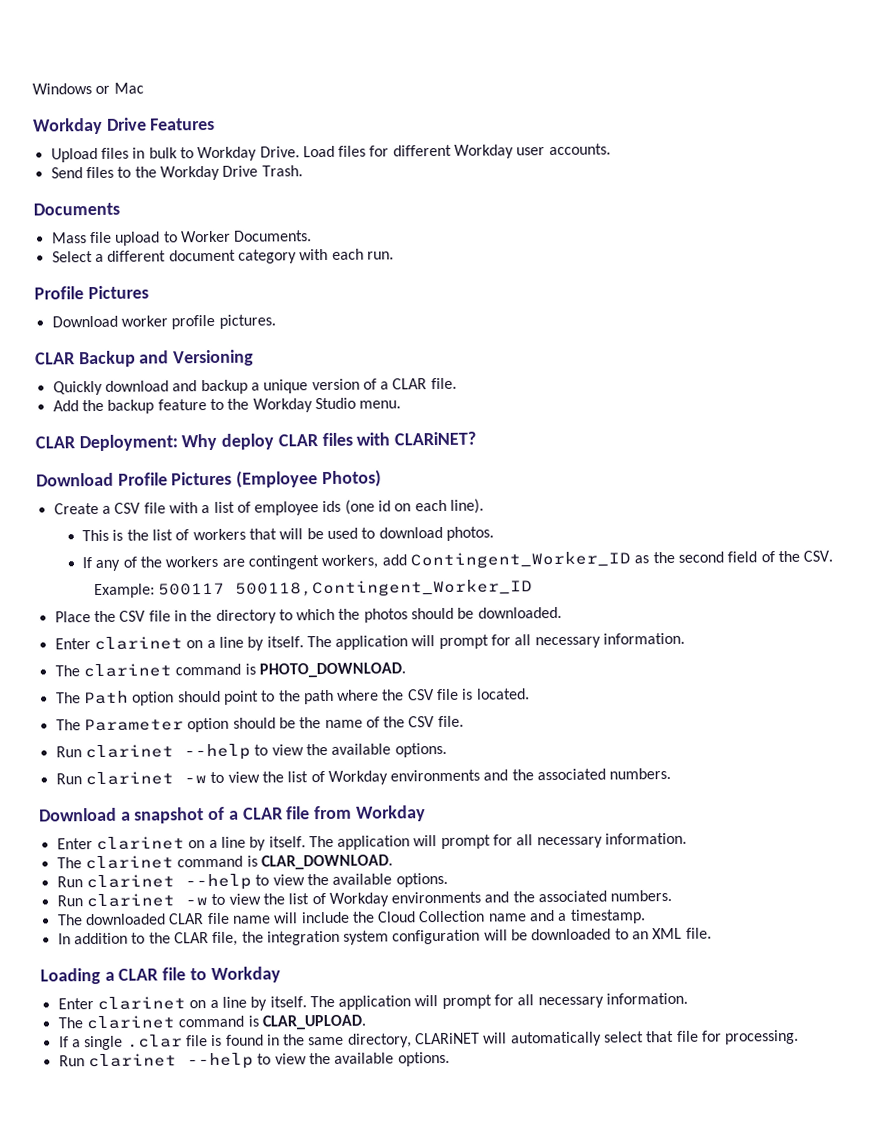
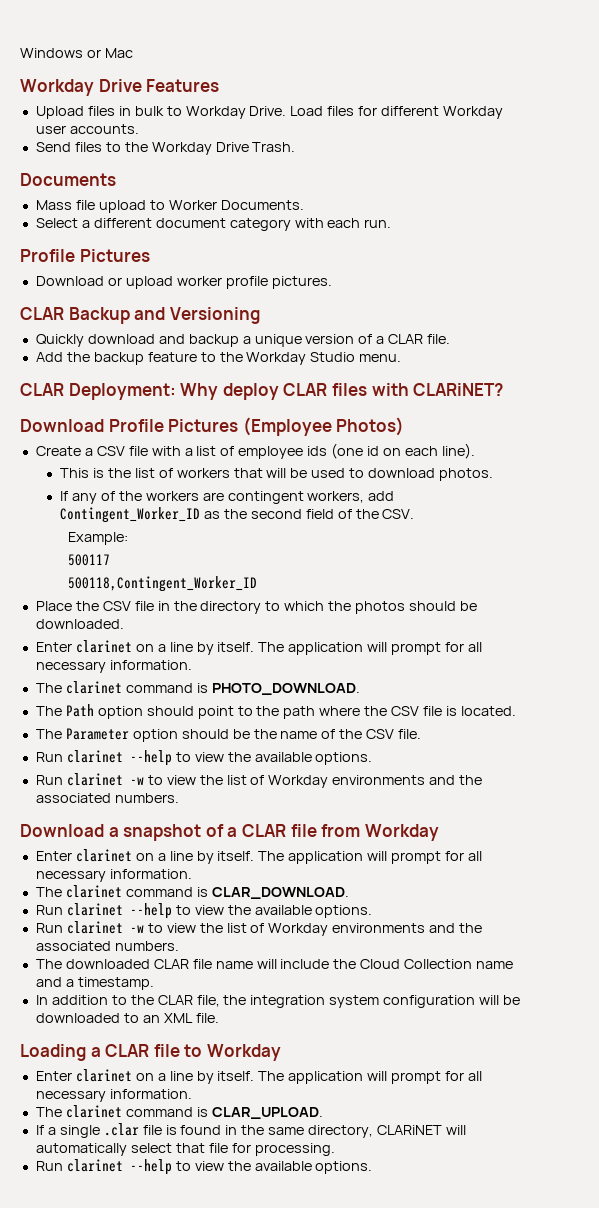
(118, 321) none -> [107,276,173,289] or upload
(156, 591) none -> (129, 538) //
(226, 589) none -> (111, 560) //

